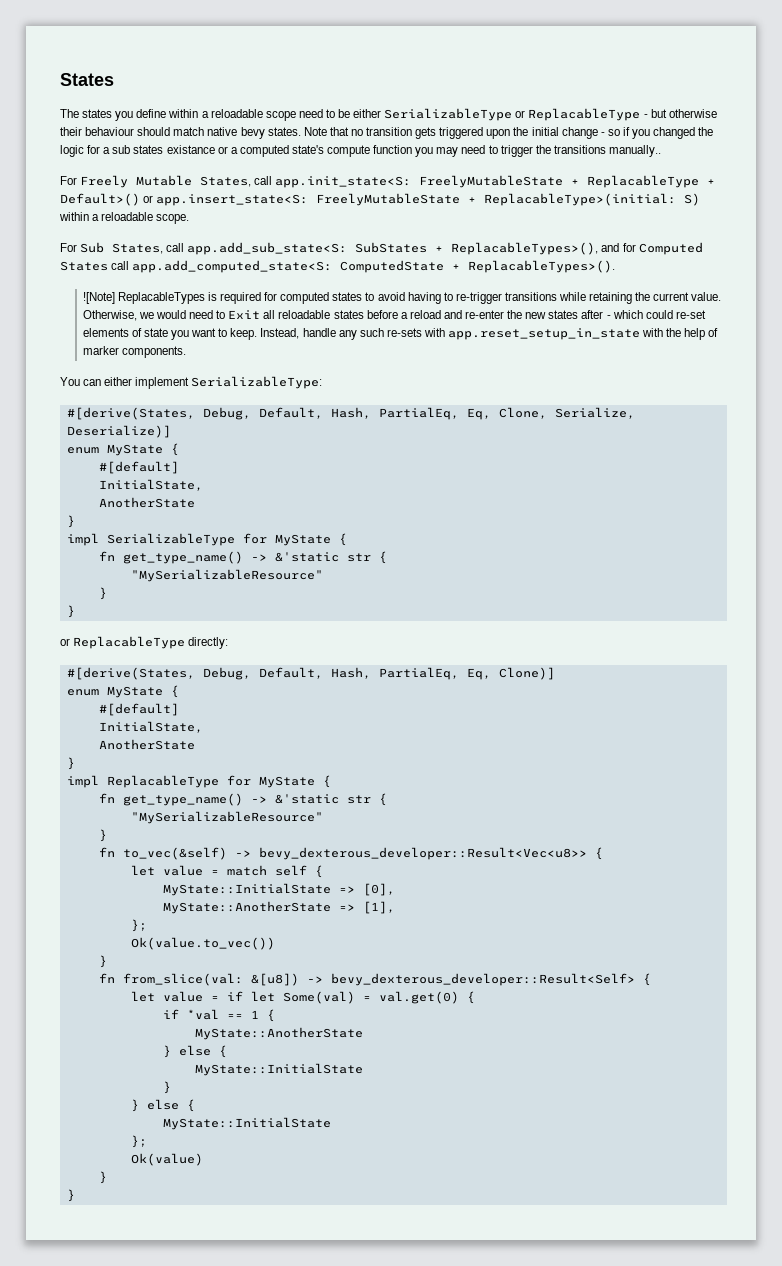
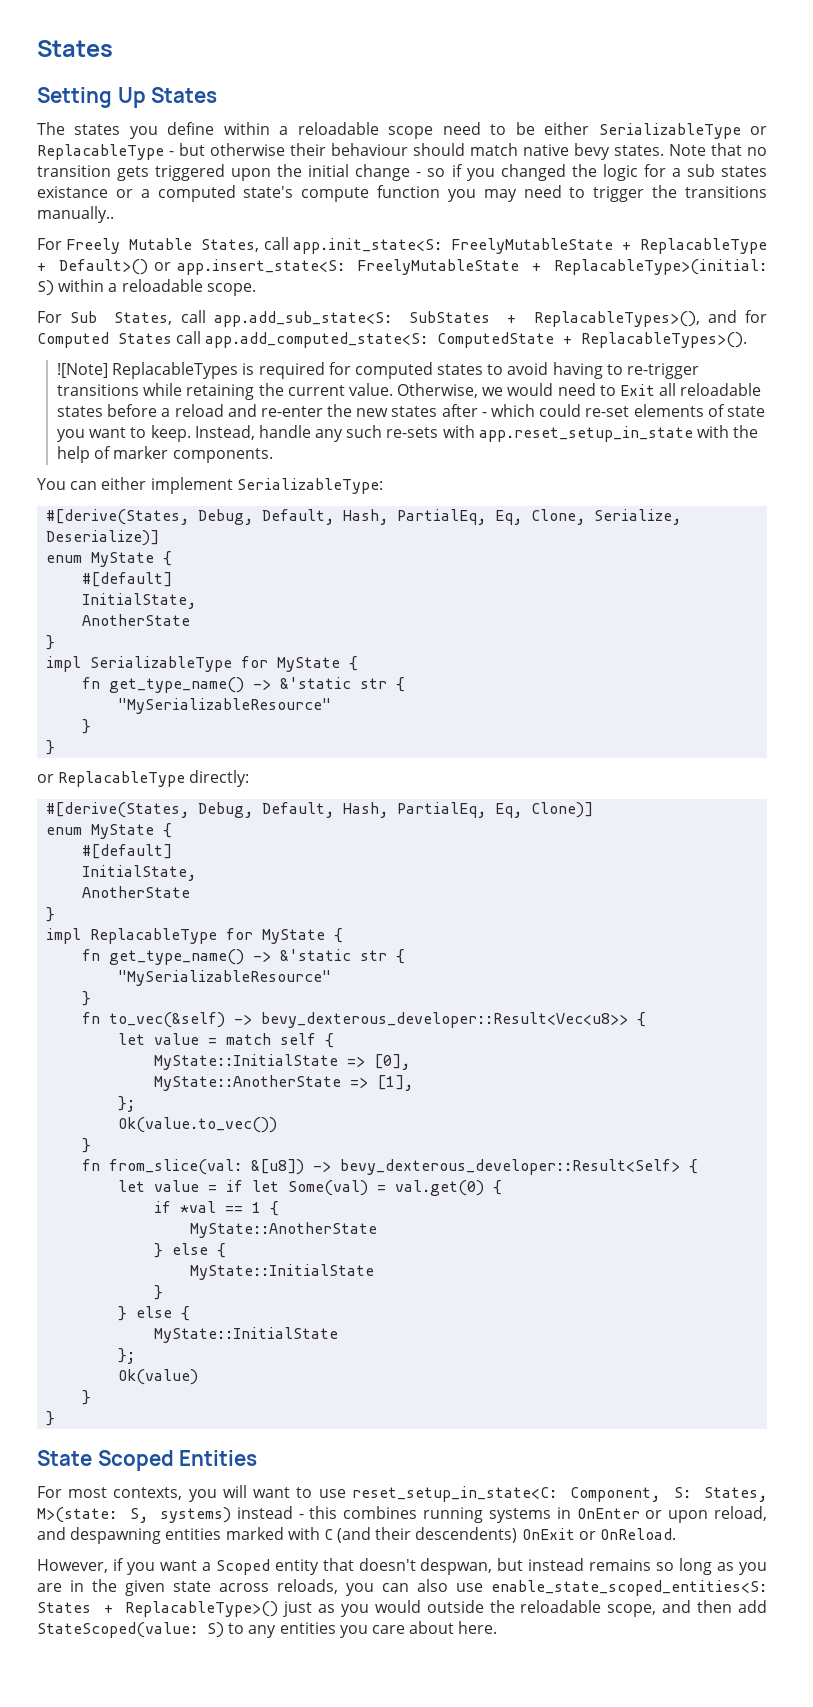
[60,73,114,86] States -> [37,40,113,57] [37,87,218,108] States // Setting Up States
(75, 1195) none -> [37,1450,258,1471] [37,1485,767,1502] [37,1506,767,1523] [37,1527,677,1544] [37,1558,767,1575] [37,1579,767,1596] [37,1600,767,1617] [37,1621,498,1638] // State Scoped Entities // For most contexts, you will want to use reset_setup_in_state<C: Component, S: States, M>(state: S, systems) instead - this combines running systems in OnEnter or upon reload, and despawning entities marked with C (and their descendents) OnExit or OnReload. // However, if you want a Scoped entity that doesn't despwan, but instead remains so long as you are in the given state across reloads, you can also use enable_state_scoped_entities<S: States + ReplacableType>() just as you would outside the reloadable scope, and then add StateScoped(value: S) to any entities you care about here.

